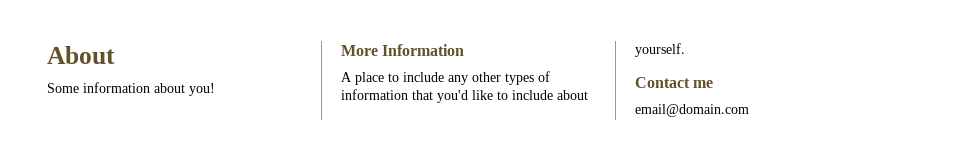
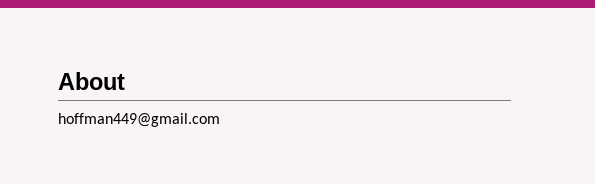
[47,82,215,96] [341,44,465,56] [341,71,550,85] [341,89,588,103] [635,43,685,57] [635,77,714,88] [635,104,749,117] Some information about you! // More Information // A place to include any other types of information that you'd like to include about yourself. // Contact me // email@domain.com -> [58,113,220,127] hoffman449@gmail.com

